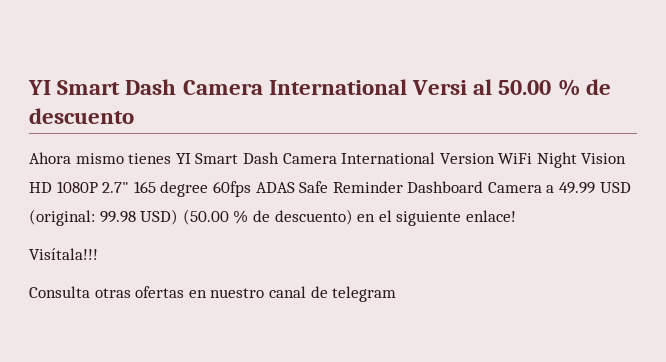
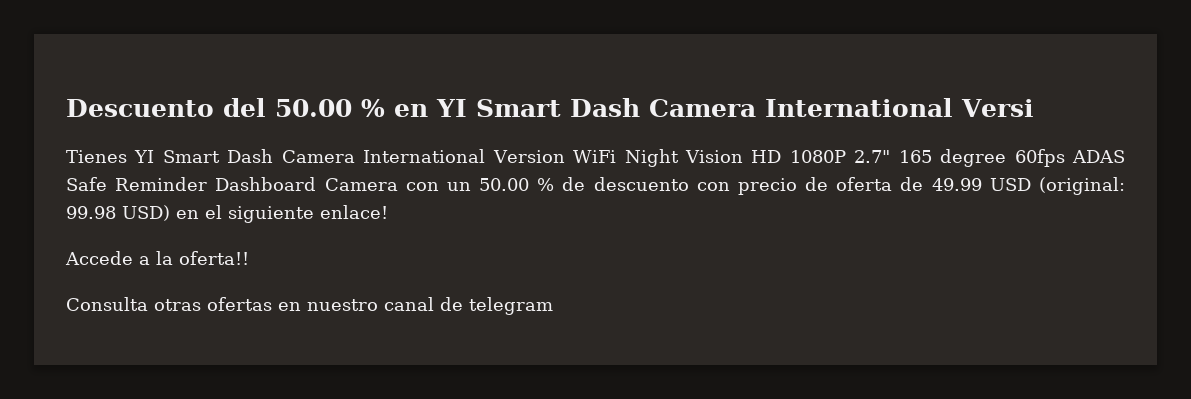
(28, 87) none -> [66,98,428,117] Descuento del 50.00 % en
[473,79,611,96] [29,108,134,124] [29,152,172,164] al 50.00 % de descuento // Ahora mismo tienes -> [66,150,127,163] // Tienes
[546,185,555,193] a -> [405,177,924,195] con un 50.00 % de descuento con precio de oferta de
[182,209,353,225] (50.00 % de descuento) -> (170, 213) none
[29,248,98,260] Visítala!!! -> [65,251,249,265] Accede a la oferta!!

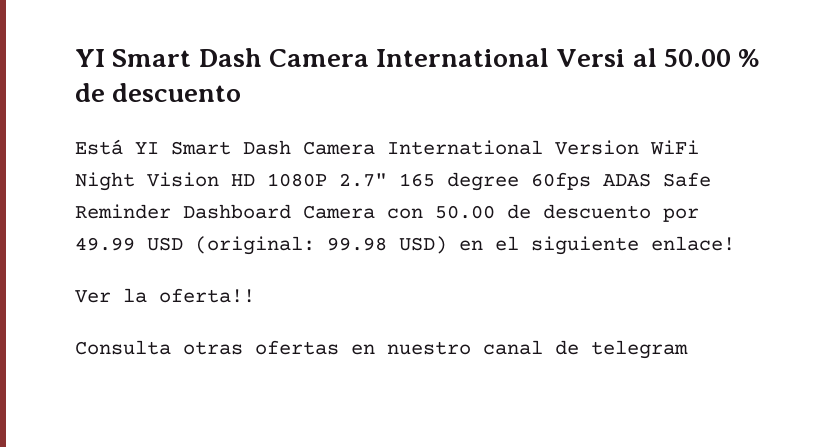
[66,98,428,117] Descuento del 50.00 % en -> (75, 58) none
[66,150,127,163] // Tienes -> [632,48,761,67] [75,83,242,102] [75,139,123,155] al 50.00 % de descuento // Está
[446,177,924,195] un 50.00 % de descuento con precio de oferta de -> [435,204,699,222] 50.00 de descuento por
[65,251,150,265] Accede a -> [75,290,111,303] Ver

